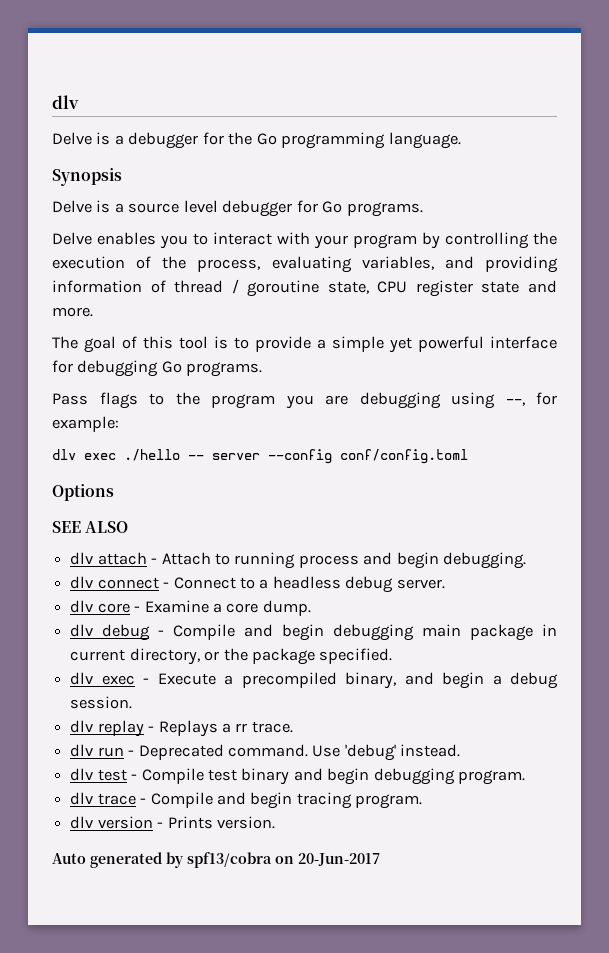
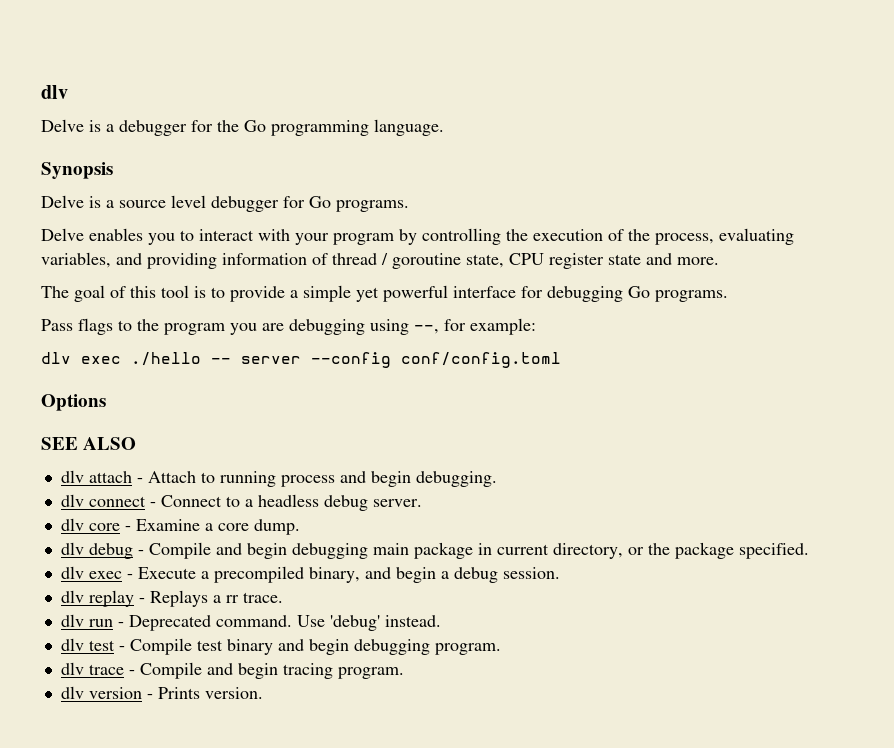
[52,852,380,868] // Auto generated by spf13/cobra on 20-Jun-2017 -> (263, 693) none

